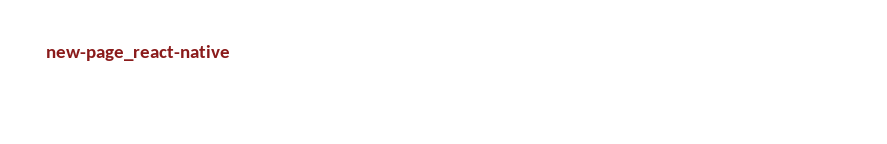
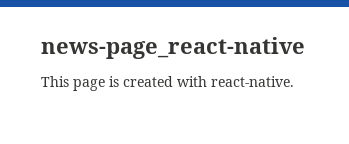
[46,45,230,61] new-page_react-native -> [41,37,305,59] [41,76,294,91] news-page_react-native // This page is created with react-native.

